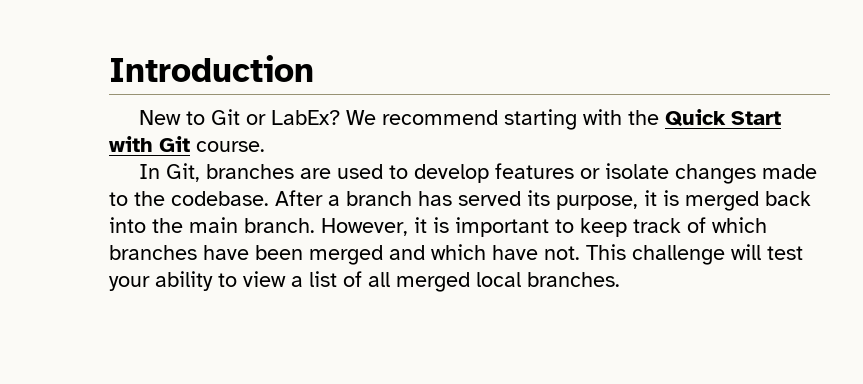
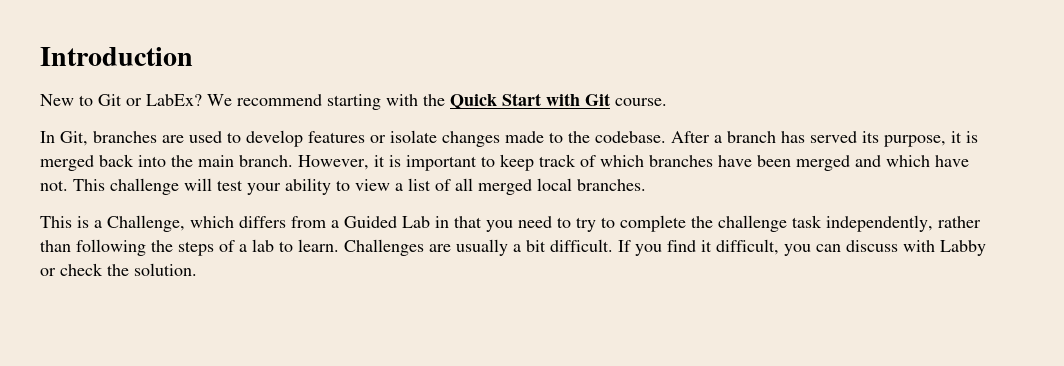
(620, 279) none -> [40,215,981,232] [40,239,986,256] [40,263,197,276] // This is a Challenge, which differs from a Guided Lab in that you need to try to complete the challenge task independently, rather than following the steps of a lab to learn. Challenges are usually a bit difficult. If you find it difficult, you can discuss with Labby or check the solution.

